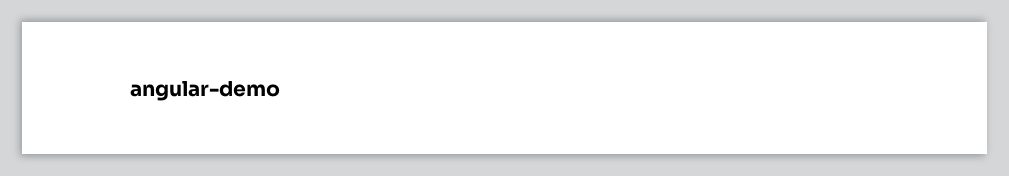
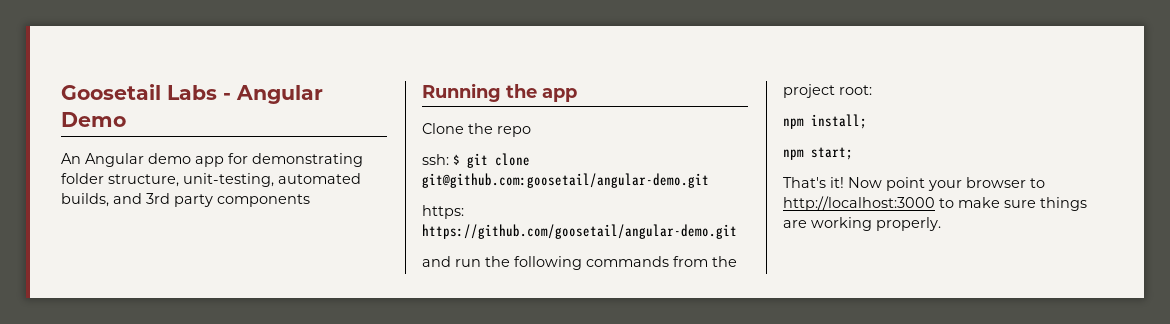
[130,81,280,101] angular-demo -> [61,84,323,104] [61,112,126,127] [61,153,363,167] [61,173,361,187] [61,193,310,207] [422,83,577,102] [422,123,531,137] [422,153,530,168] [422,173,709,188] [422,205,464,219] [422,224,737,239] [422,256,737,270] [783,84,872,98] [783,114,867,129] [783,147,853,160] [783,177,1045,191] [783,196,1087,211] [783,217,941,231] Goosetail Labs - Angular Demo // An Angular demo app for demonstrating folder structure, unit-testing, automated builds, and 3rd party components // Running the app // Clone the repo // ssh: $ git clone git@github.com:goosetail/angular-demo.git // https: https://github.com/goosetail/angular-demo.git // and run the following commands from the project root: // npm install; // npm start; // That's it! Now point your browser to http://localhost:3000 to make sure things are working properly.

